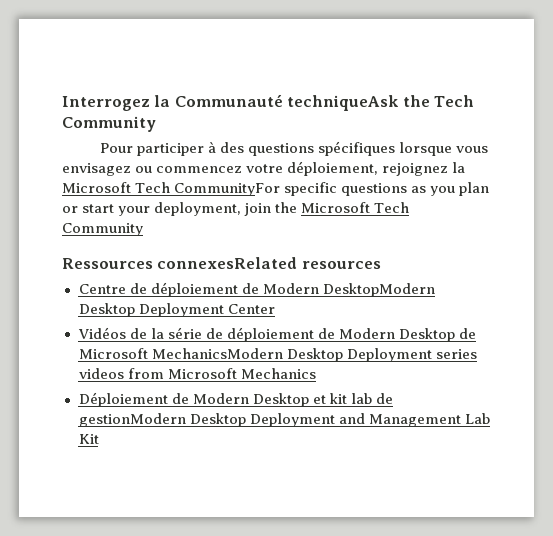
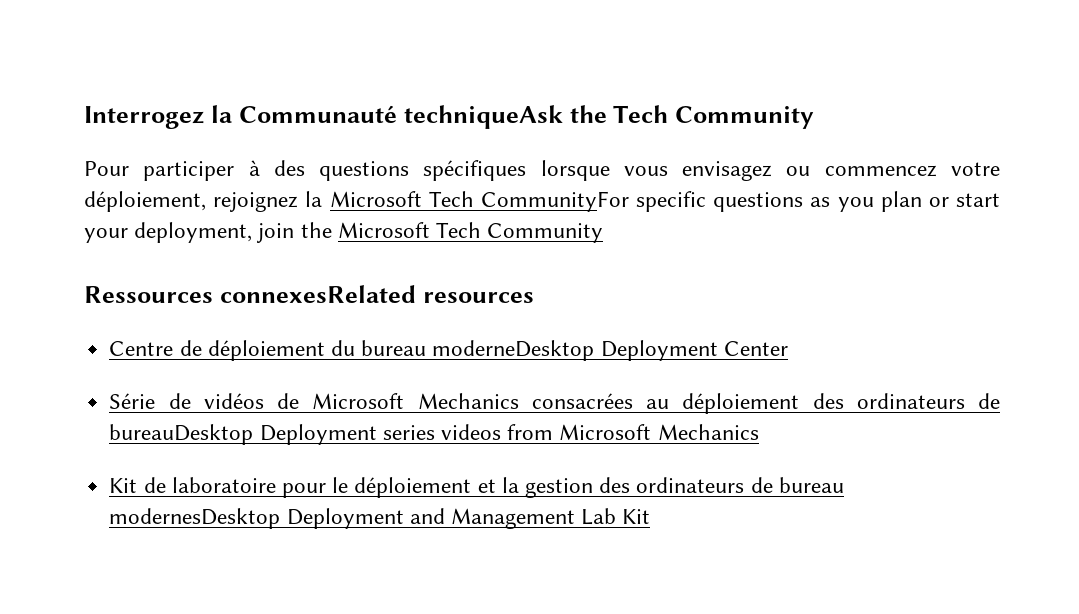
[241,283,435,297] [78,303,275,317] [77,327,476,342] [78,348,343,362] de Modern DesktopModern Desktop Deployment Center // Vidéos de la série de déploiement de Modern Desktop de Microsoft MechanicsModern Desktop -> [330,340,788,361] [109,393,1000,414] [109,424,254,445] du bureau moderneDesktop Deployment Center // Série de vidéos de Microsoft Mechanics consacrées au déploiement des ordinateurs de bureauDesktop
[78,392,393,407] [78,413,246,427] Déploiement de Modern Desktop et kit lab de gestionModern Desktop -> [109,477,844,498] [109,508,281,529] Kit de laboratoire pour le déploiement et la gestion des ordinateurs de bureau modernesDesktop

